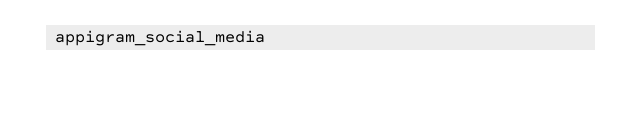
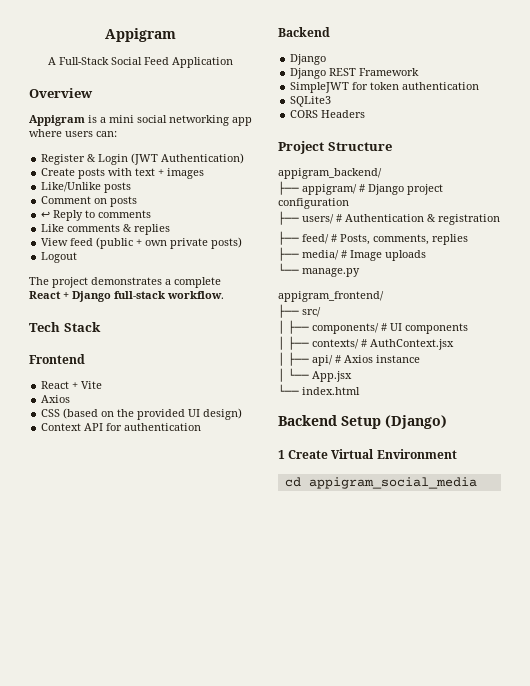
(55, 38) none -> [105,28,176,42] [48,57,233,68] [29,88,93,98] [29,115,252,126] [29,129,117,137] [41,153,245,165] [41,168,205,179] [41,182,132,193] [41,196,138,207] [41,210,152,221] [41,224,171,235] [41,237,243,249] [41,252,78,263] [29,277,221,288] [29,291,224,302] [29,322,101,332] [29,354,85,364] [41,381,103,389] [41,395,71,403] [41,408,243,420] [41,423,202,431] [278,27,330,37] [290,54,327,65] [290,68,420,79] [290,82,480,93] [290,96,332,107] [290,110,366,118] [278,141,392,154] [278,168,382,179] [278,181,443,195] [278,198,349,209] [278,211,500,225] [278,231,468,245] [278,247,426,261] [278,263,360,277] [278,291,384,302] [278,304,321,318] [278,320,468,334] [278,336,454,350] [278,352,420,366] [278,368,352,382] [278,384,360,395] [278,415,447,429] [278,449,457,459] [284,477,301,487] Appigram // A Full-Stack Social Feed Application // Overview // Appigram is a mini social networking app where users can: // Register & Login (JWT Authentication) // Create posts with text + images // Like/Unlike posts // Comment on posts // ↩ Reply to comments // Like comments & replies // View feed (public + own private posts) // Logout // The project demonstrates a complete React + Django full-stack workflow. // Tech Stack // Frontend // React + Vite // Axios // CSS (based on the provided UI design) // Context API for authentication // Backend // Django // Django REST Framework // SimpleJWT for token authentication // SQLite3 // CORS Headers // Project Structure // appigram_backend/ // ├── appigram/ # Django project configuration // ├── users/ # Authentication & registration // ├── feed/ # Posts, comments, replies // ├── media/ # Image uploads // └── manage.py // appigram_frontend/ // ├── src/ // │ ├── components/ # UI components // │ ├── contexts/ # AuthContext.jsx // │ ├── api/ # Axios instance // │ └── App.jsx // └── index.html // Backend Setup (Django) // 1 Create Virtual Environment // cd

